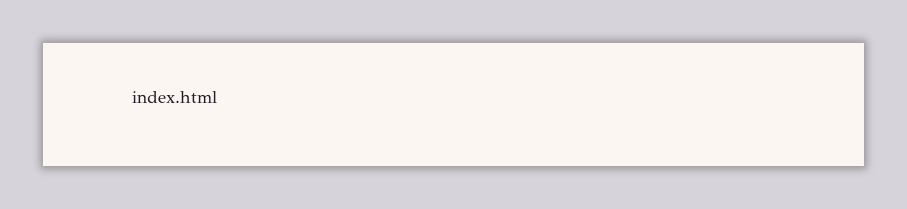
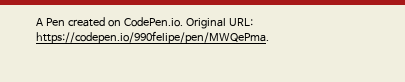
[132,91,217,103] index.html -> [36,17,253,29] [36,31,269,44] A Pen created on CodePen.io. Original URL: https://codepen.io/990felipe/pen/MWQePma.

